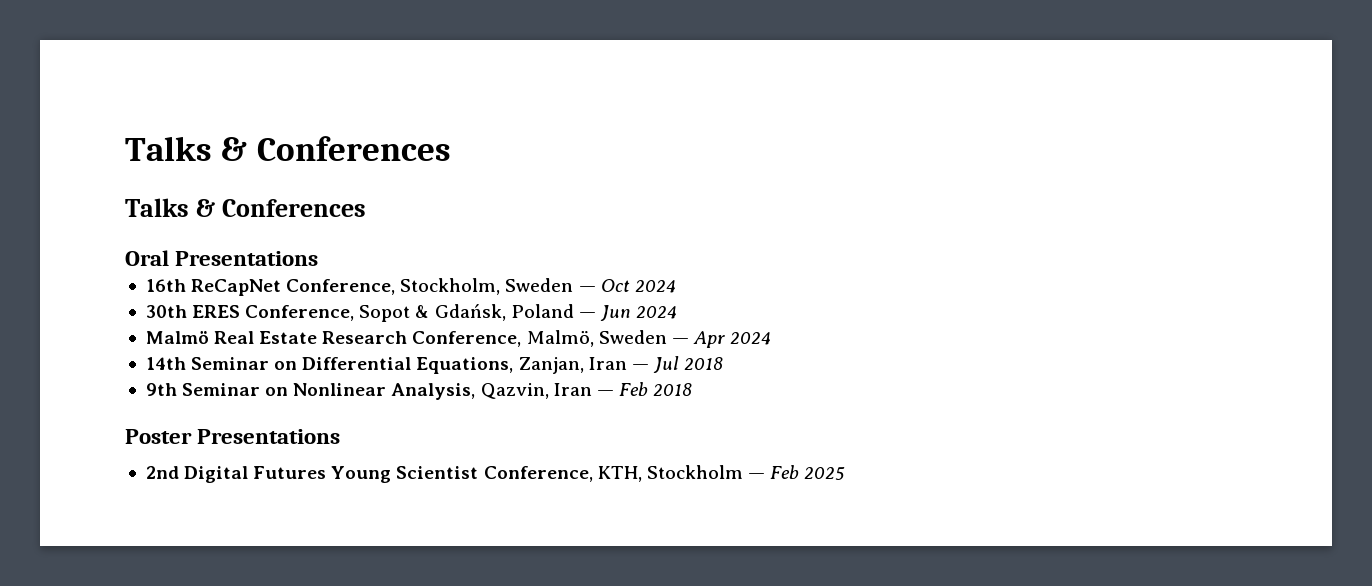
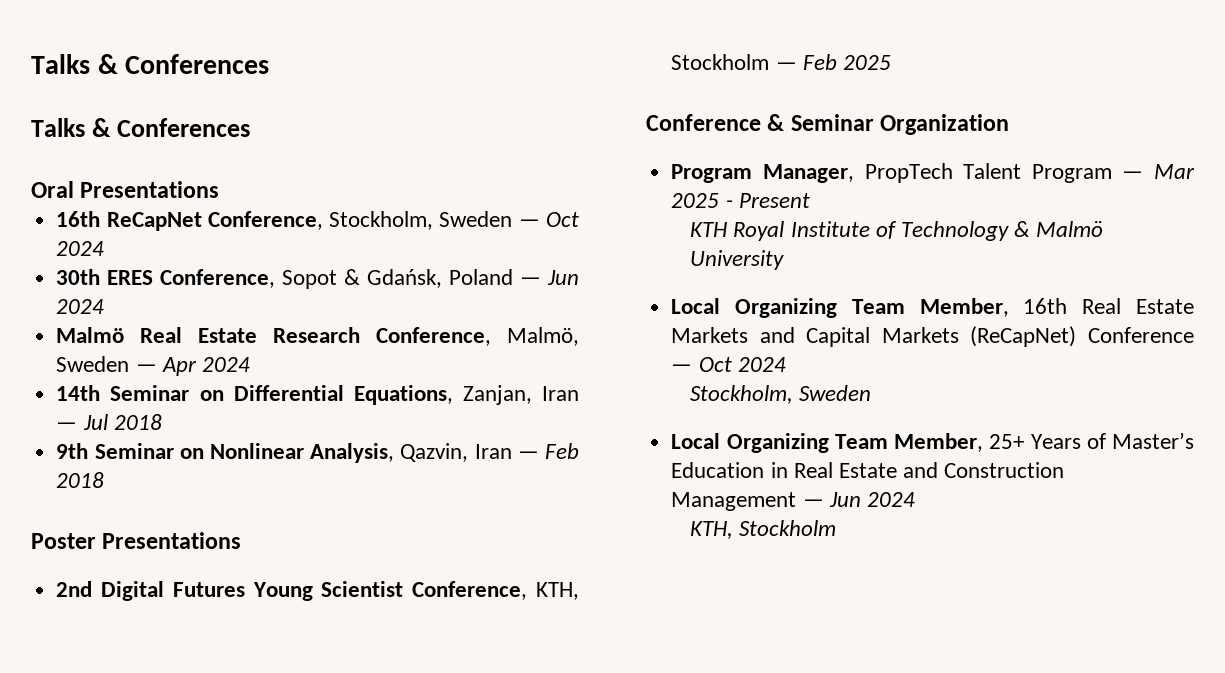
(846, 473) none -> [646,114,1010,135] [671,163,1195,183] [671,193,810,208] [690,221,1104,241] [690,250,785,270] [671,298,1194,318] [671,326,1194,347] [671,357,786,372] [690,385,872,404] [671,432,1194,453] [671,462,1065,478] [671,492,915,511] [690,520,837,539] // Conference & Seminar Organization // Program Manager, PropTech Talent Program — Mar 2025 - Present // KTH Royal Institute of Technology & Malmö University // Local Organizing Team Member, 16th Real Estate Markets and Capital Markets (ReCapNet) Conference — Oct 2024 // Stockholm, Sweden // Local Organizing Team Member, 25+ Years of Master’s Education in Real Estate and Construction Management — Jun 2024 // KTH, Stockholm

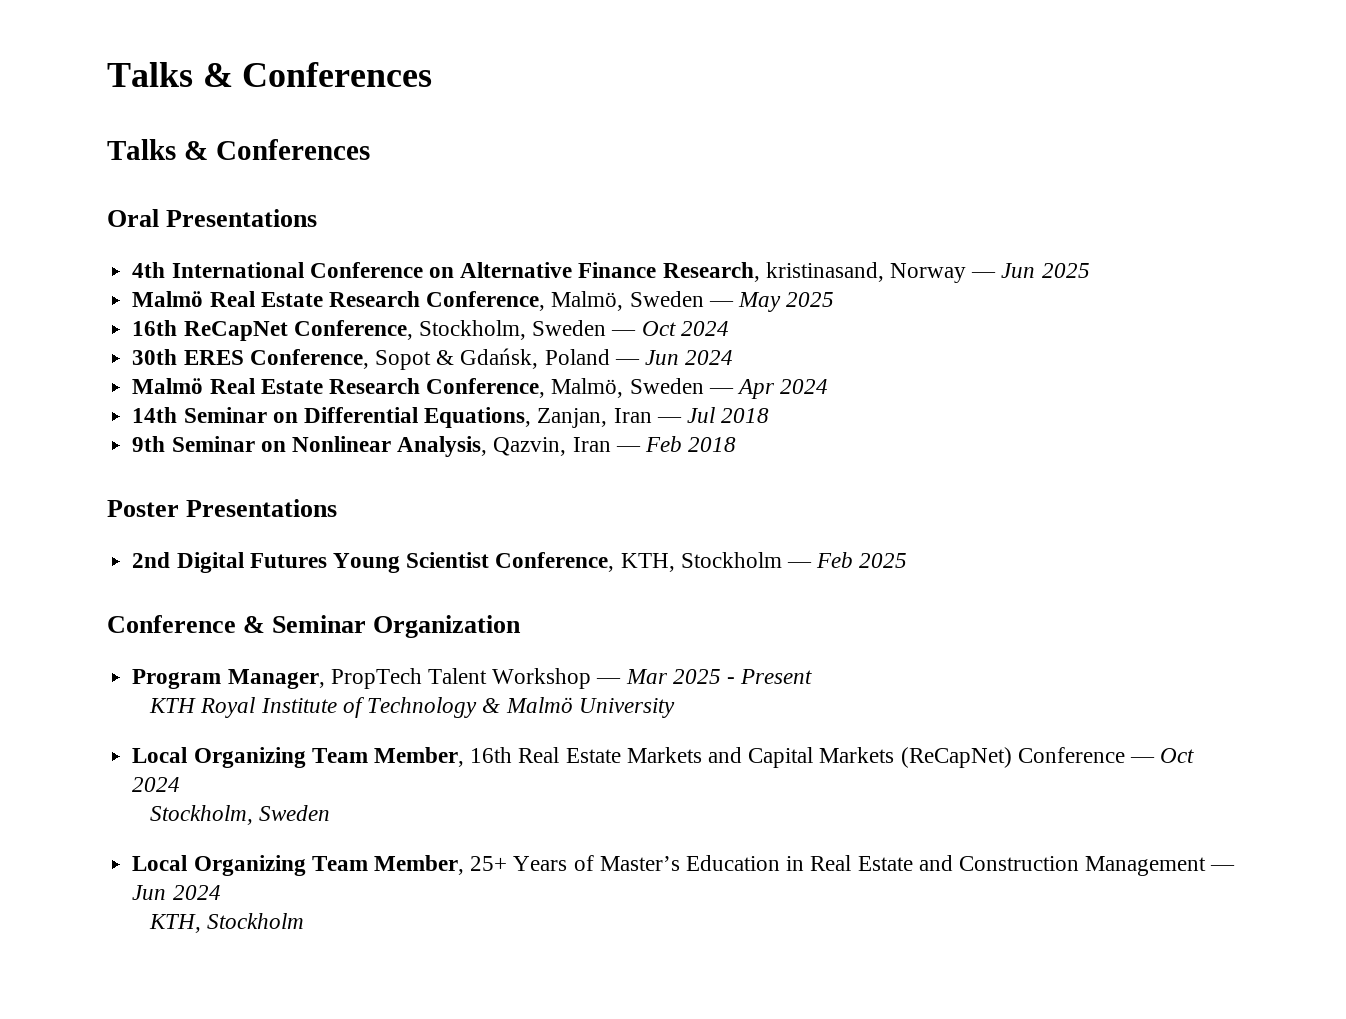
(220, 189) none -> [132,262,1090,283] [132,291,835,312] // 4th International Conference on Alternative Finance Research, kristinasand, Norway — Jun 2025 // Malmö Real Estate Research Conference, Malmö, Sweden — May 2025
[1031,164,1112,183] Program -> [492,668,592,689] Workshop

